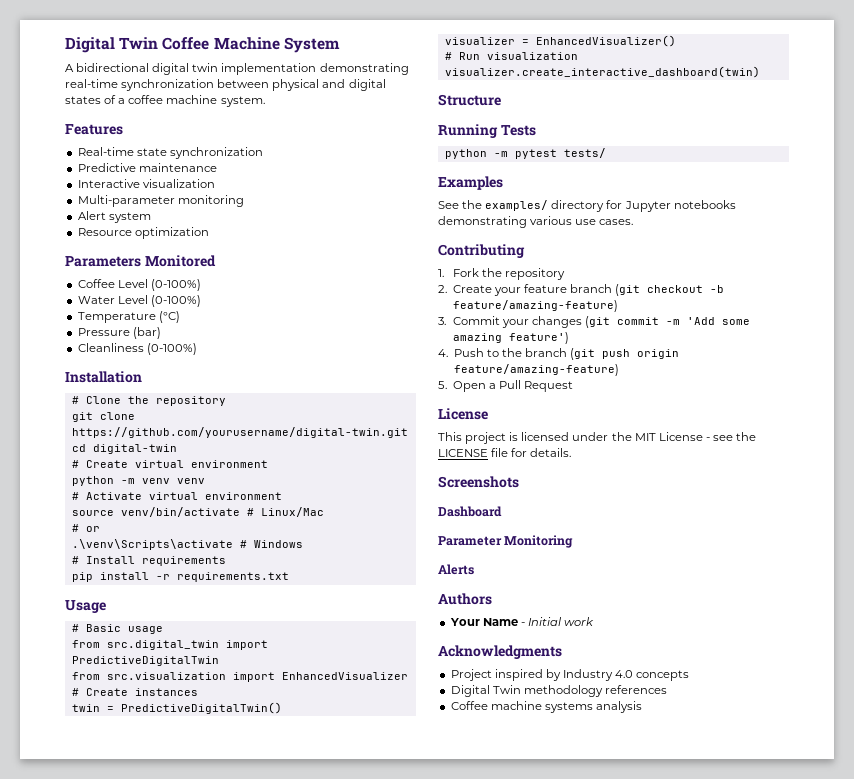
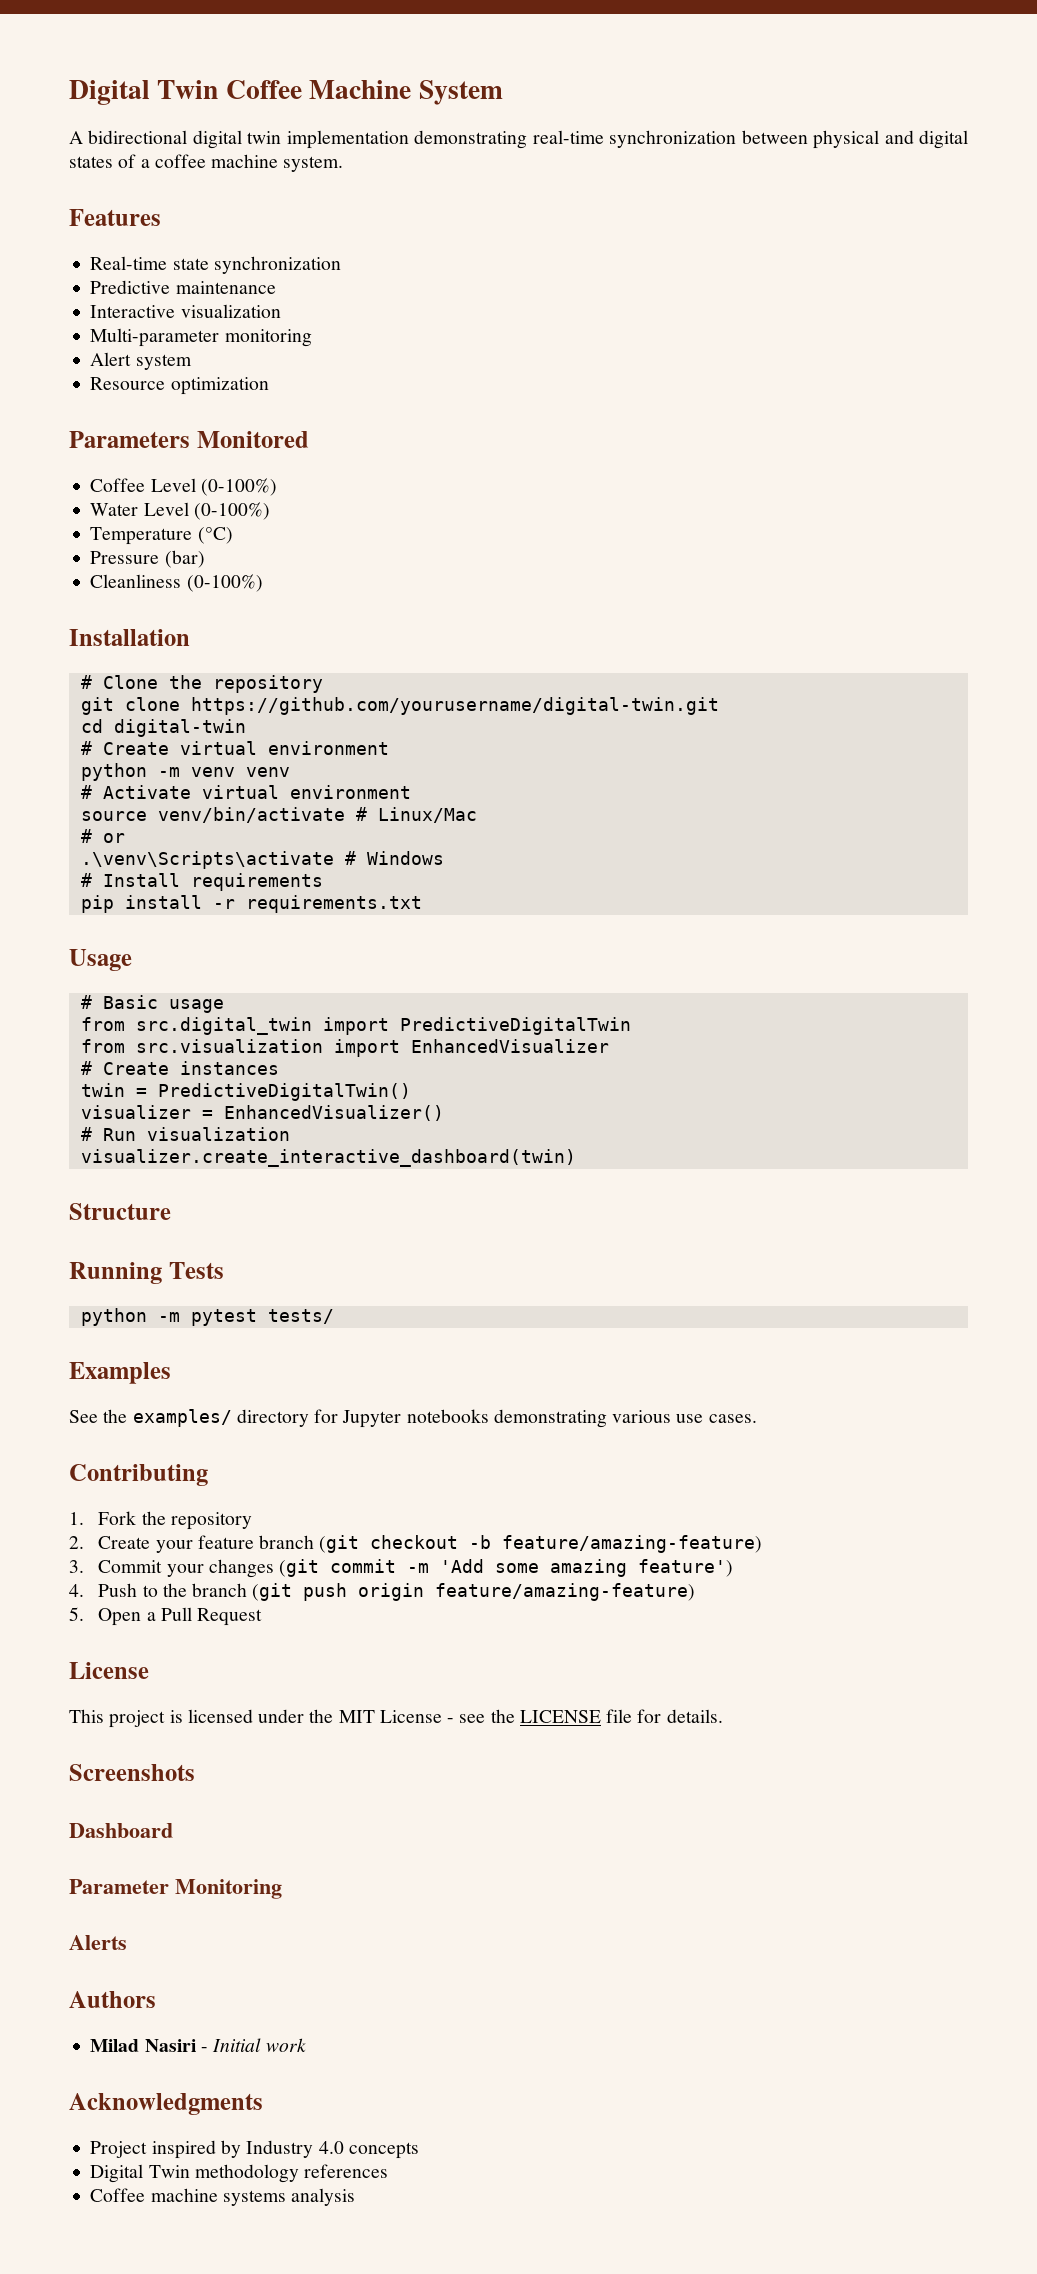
[449,618,518,626] Your Name -> [90,2039,196,2052] Milad Nasiri

